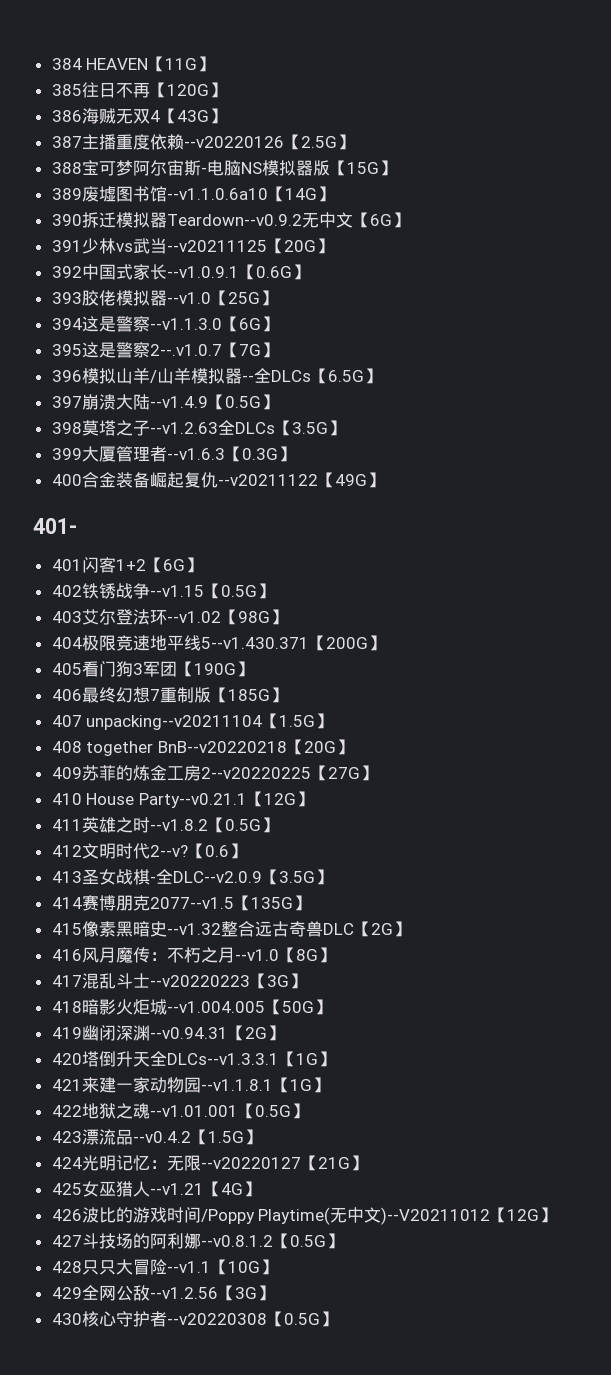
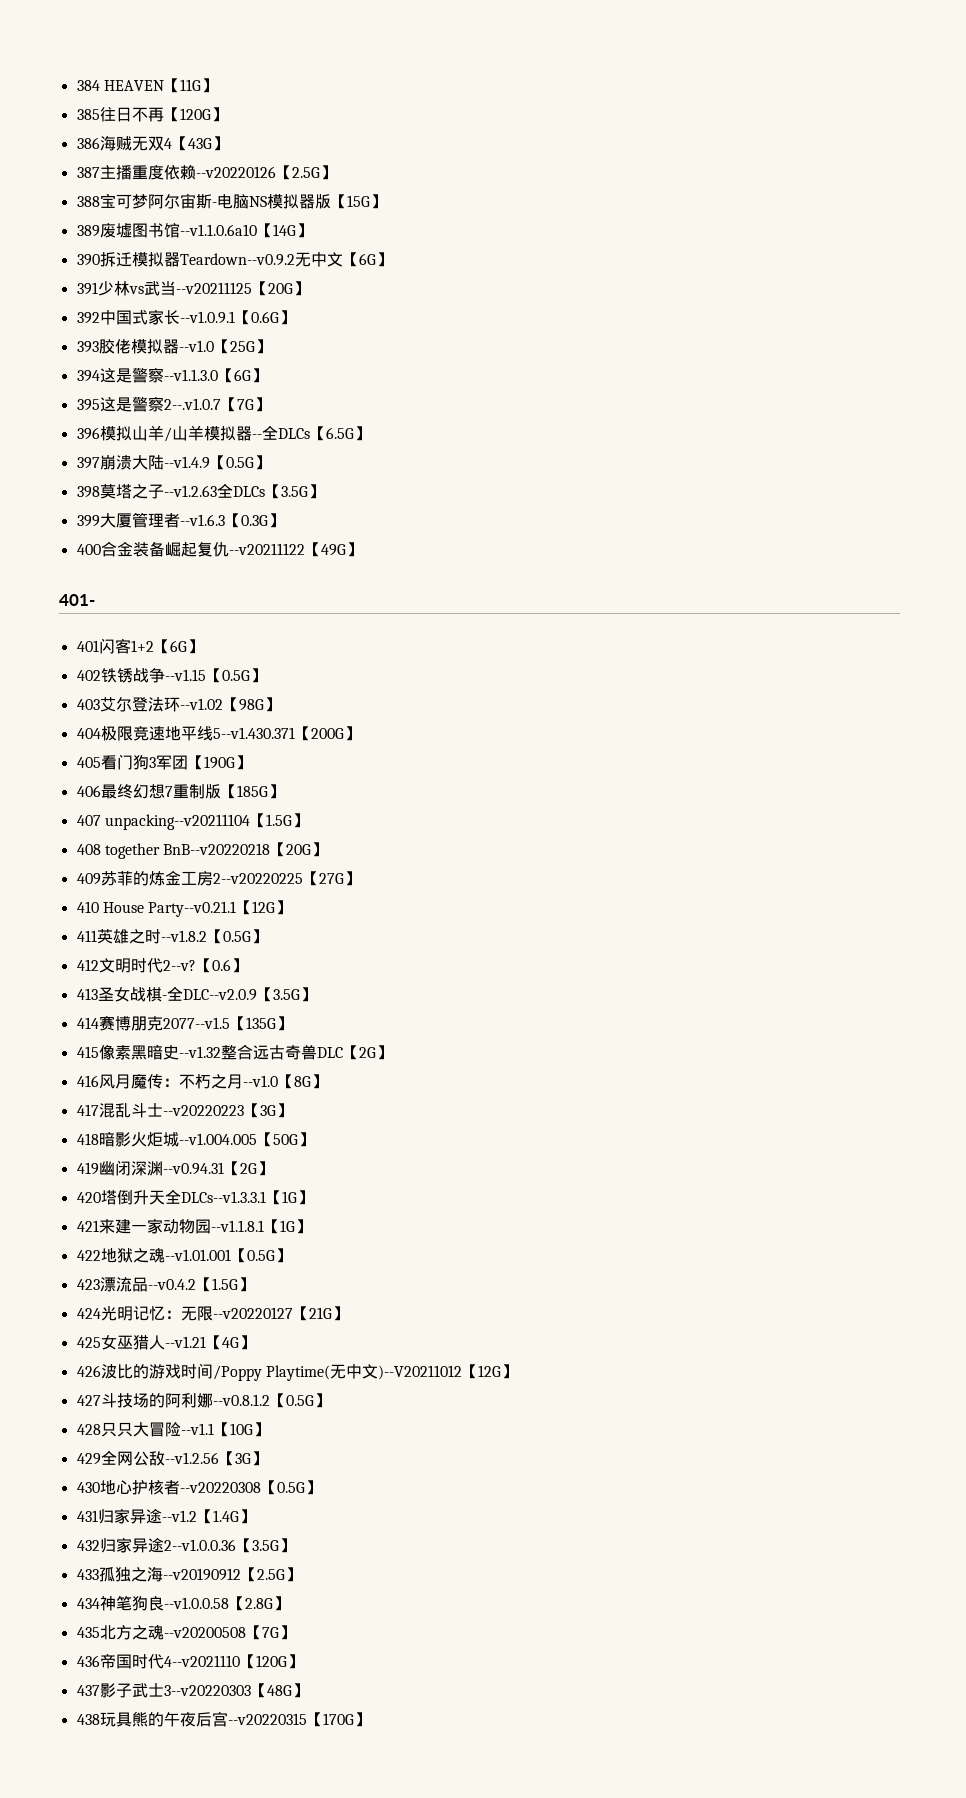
[81,1311,150,1327] 核心守护 -> [99,1480,164,1495] 地心护核
(337, 1319) none -> [76,1508,255,1524] [76,1537,295,1553] [76,1567,301,1582] [76,1595,289,1611] [76,1624,295,1640] [76,1653,303,1669] [76,1683,308,1698] [76,1711,370,1727] // 431归家异途--v1.2【1.4G】 // 432归家异途2--v1.0.0.36【3.5G】 // 433孤独之海--v20190912【2.5G】 // 434神笔狗良--v1.0.0.58【2.8G】 // 435北方之魂--v20200508【7G】 // 436帝国时代4--v2021110【120G】 // 437影子武士3--v20220303【48G】 // 438玩具熊的午夜后宫--v20220315【170G】

